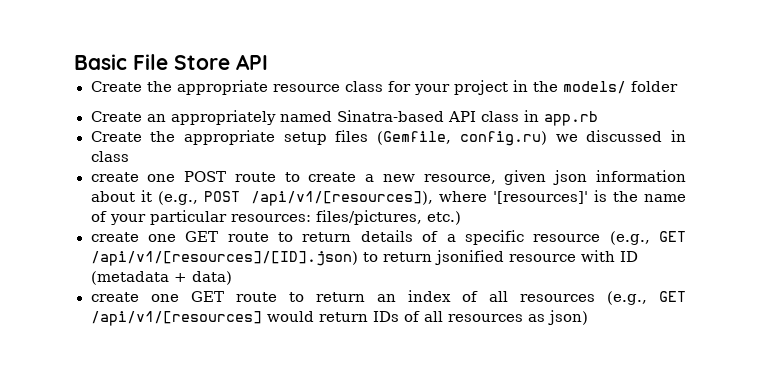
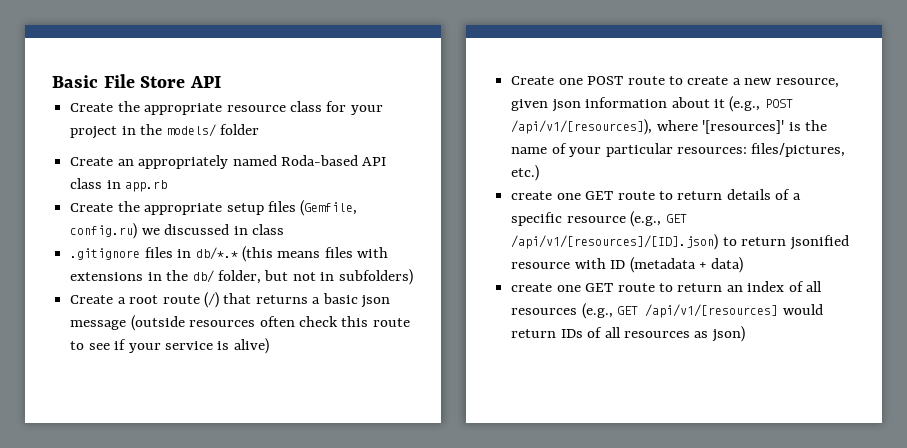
[336,110,444,122] Sinatra-based -> [280,155,358,166] Roda-based
[90,172,139,182] create -> [70,246,389,262] [70,269,413,285] [70,292,391,308] [70,315,410,331] [70,338,269,354] [511,76,555,85] .gitignore files in db/*.* (this means files with extensions in the db/ folder, but not in subfolders) // Create a root route (/) that returns a basic json message (outside resources often check this route to see if your service is alive) // Create

